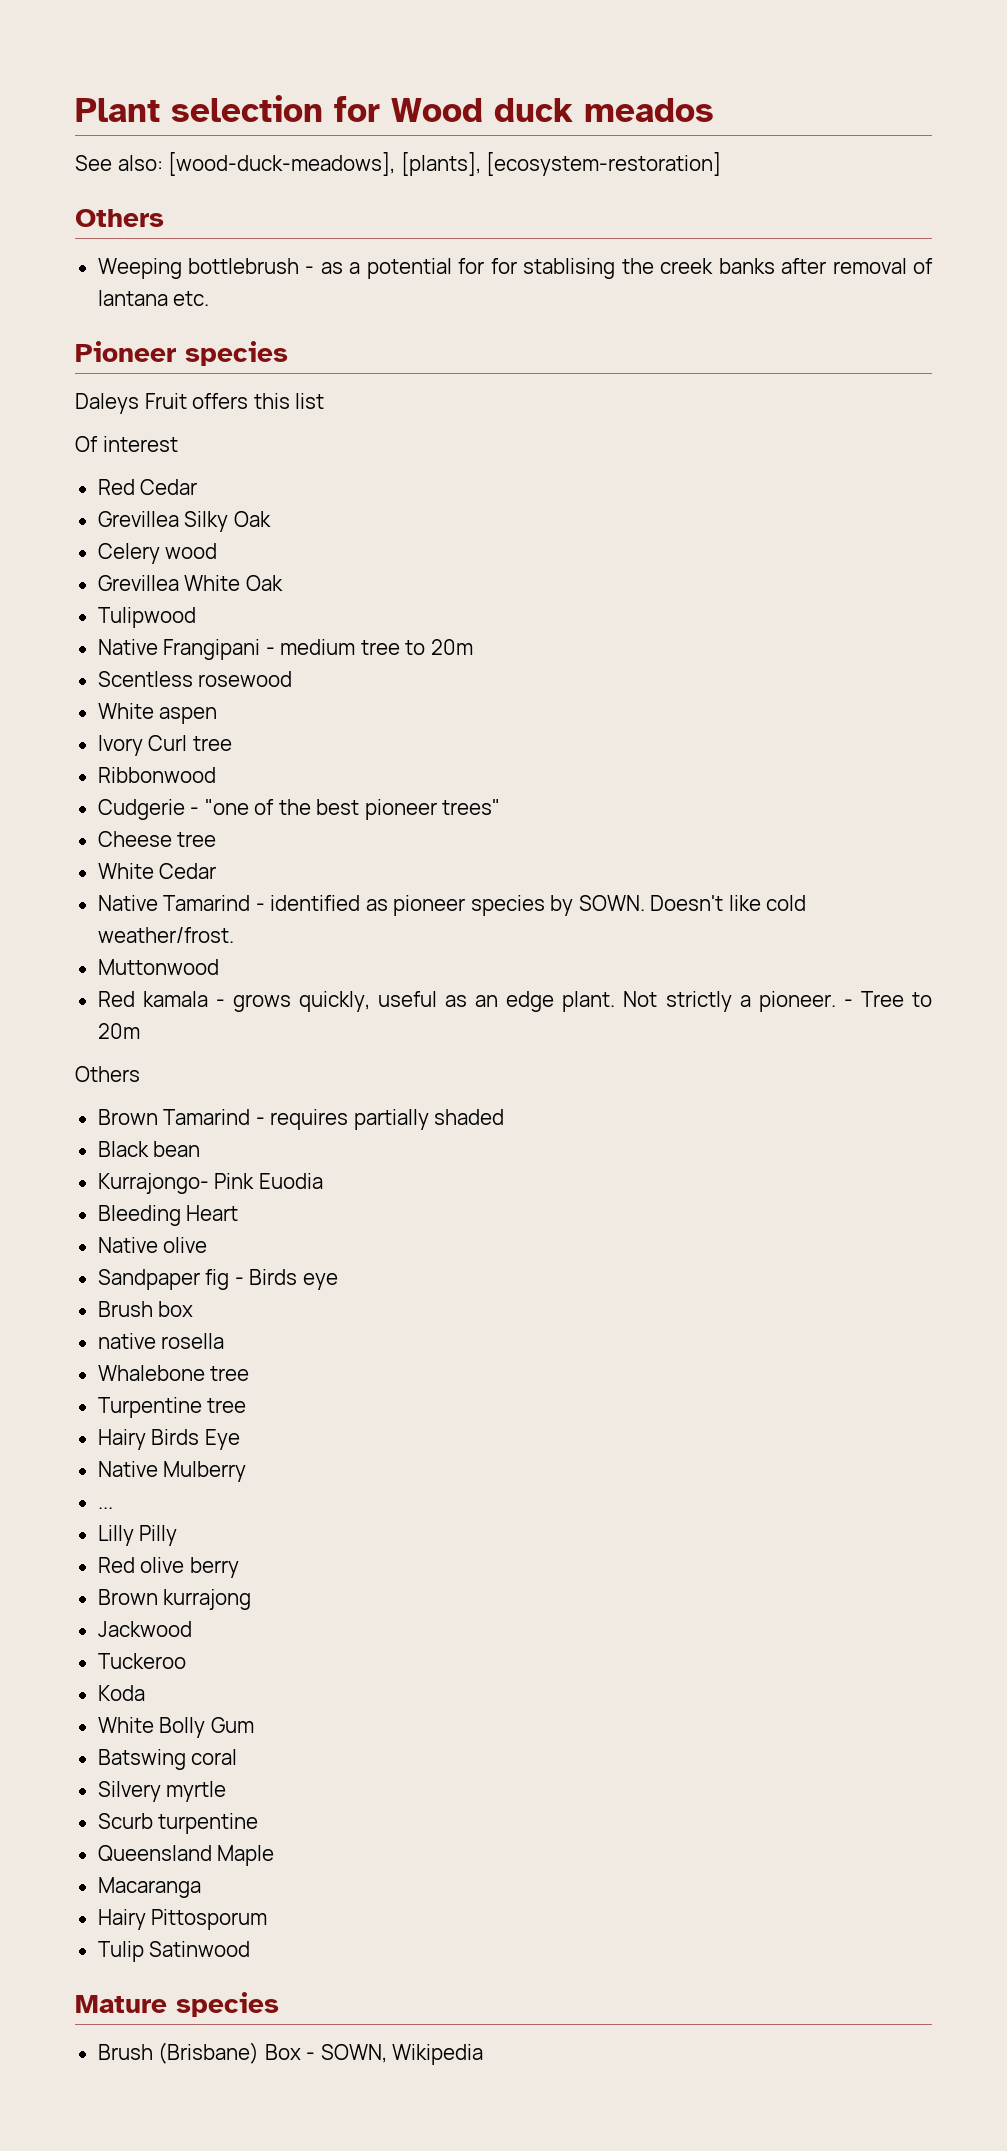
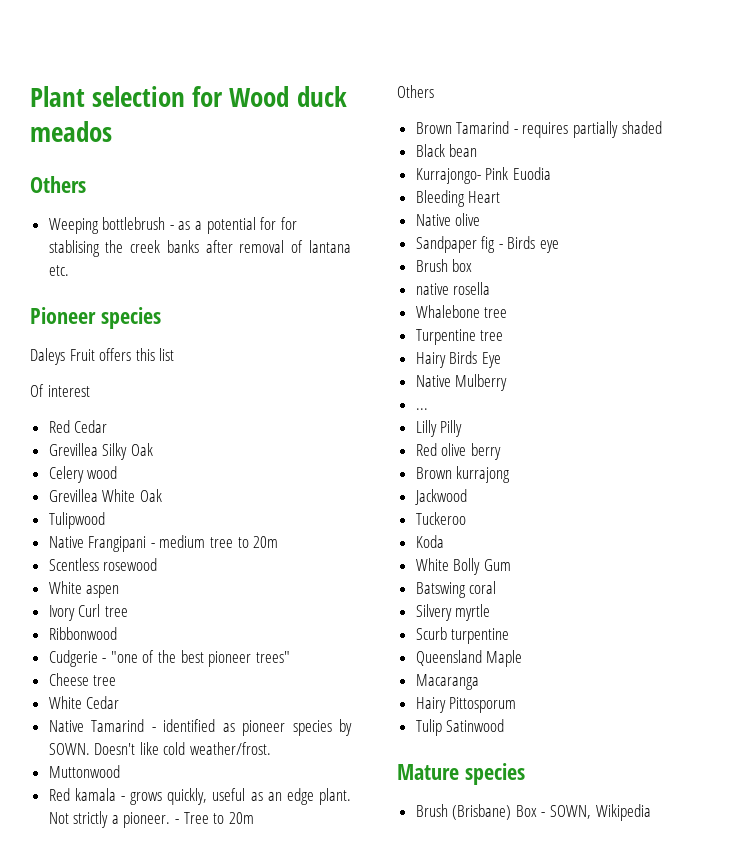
[75,152,722,176] // See also: [wood-duck-meadows], [plants], [ecosystem-restoration] -> (112, 131) none

